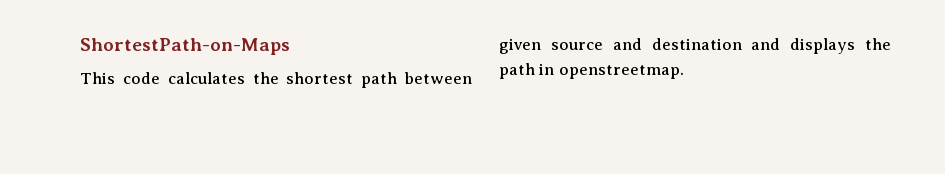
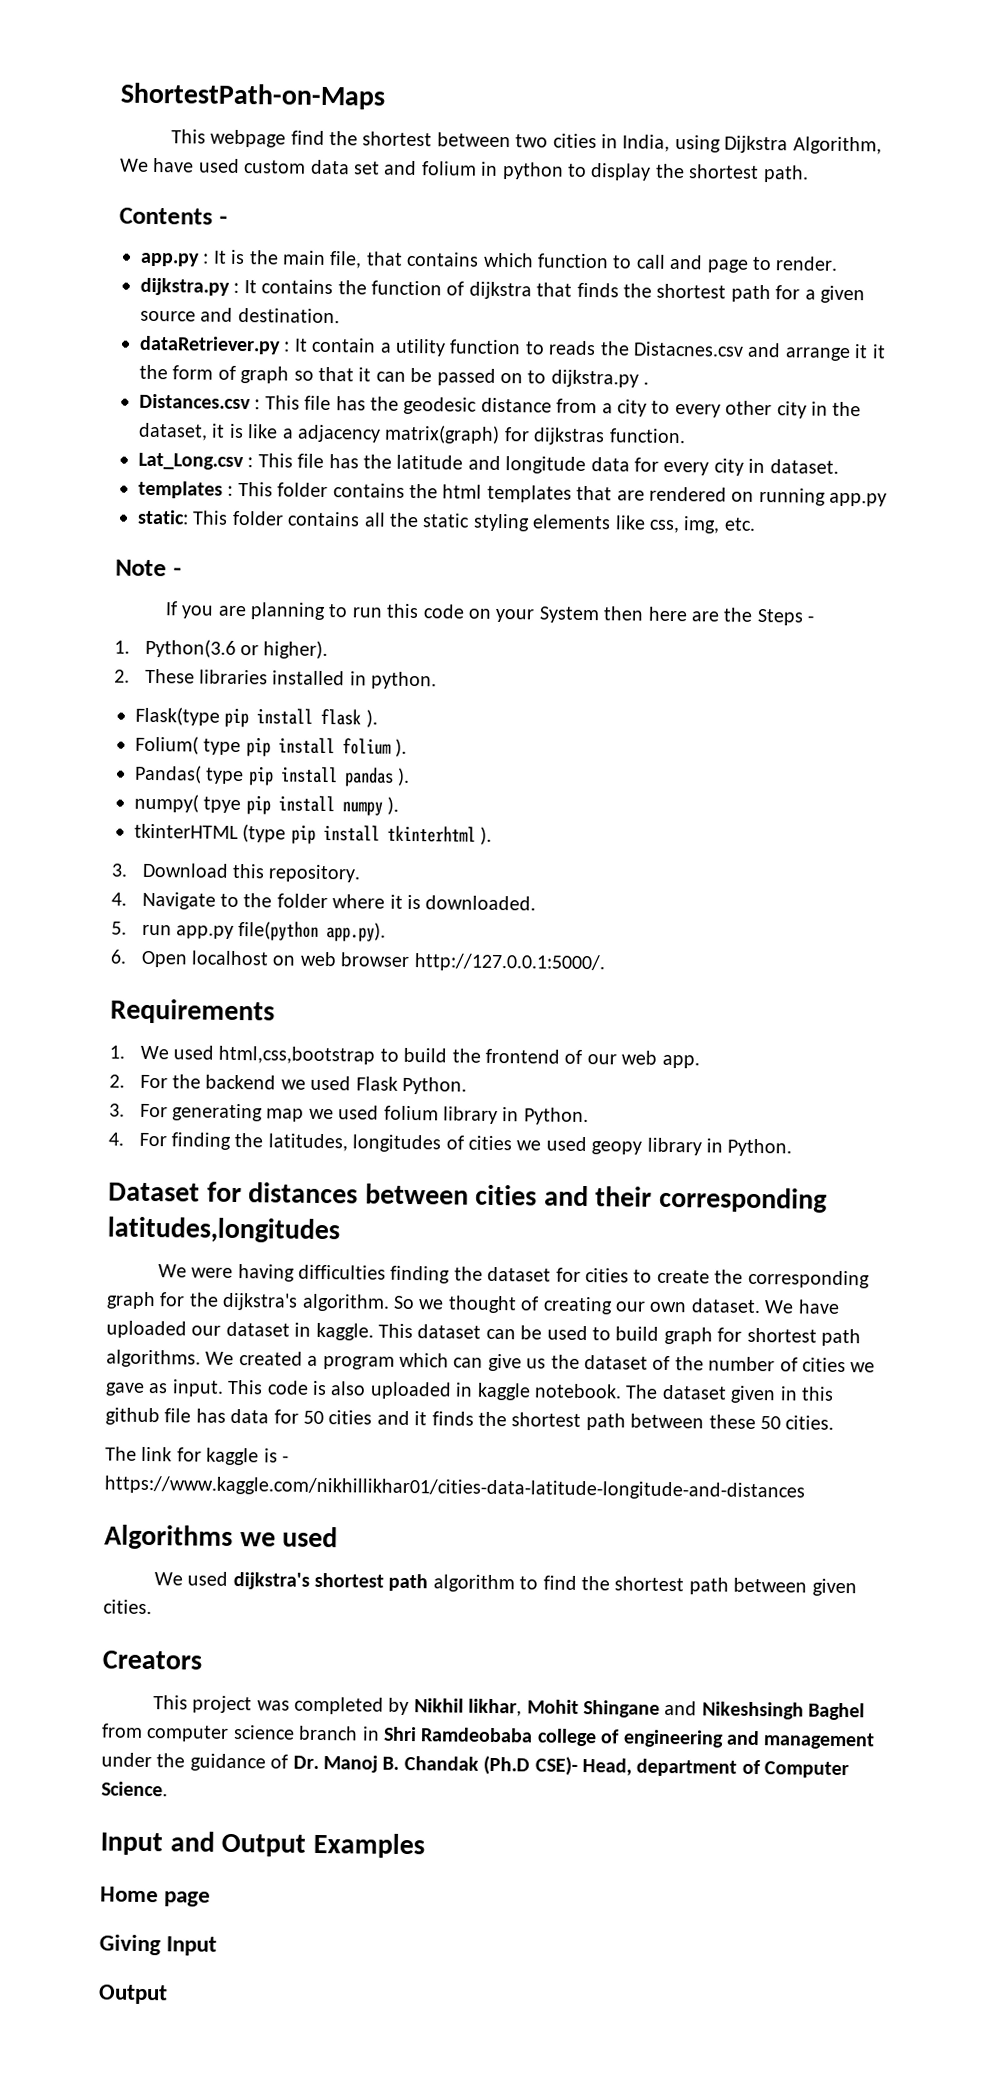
[122,72,245,84] code calculates -> [210,129,882,155] [120,157,809,183] [119,207,228,225] [140,249,839,273] [140,277,865,304] [140,307,340,324] [139,335,886,362] [139,364,650,388] [139,393,862,419] [138,422,686,446] [138,452,839,476] [138,480,888,507] [137,509,756,534] [115,559,182,577] [164,601,815,626] [114,638,329,660] [114,668,438,690] [135,706,378,728] [135,735,408,757] [134,764,411,787] [134,793,400,816] [134,823,493,845] [111,862,362,883] [111,891,537,911] [111,921,387,942] [110,949,606,973] [110,998,275,1025] [109,1045,700,1069] [109,1074,467,1095] [109,1103,589,1126] [108,1132,793,1157] [108,1181,827,1213] [107,1216,340,1244] [157,1264,870,1289] [106,1291,840,1315] [106,1320,861,1347] [106,1349,876,1373] [105,1379,834,1404] [105,1407,835,1431] [105,1446,289,1466] [104,1475,805,1501] [104,1524,339,1550] [153,1571,577,1593] webpage find the shortest between two cities in India, using Dijkstra Algorithm, We have used custom data set and folium in python to display the shortest path. // Contents - // app.py : It is the main file, that contains which function to call and page to render. // dijkstra.py : It contains the function of dijkstra that finds the shortest path for a given source and destination. // dataRetriever.py : It contain a utility function to reads the Distacnes.csv and arrange it it the form of graph so that it can be passed on to dijkstra.py . // Distances.csv : This file has the geodesic distance from a city to every other city in the dataset, it is like a adjacency matrix(graph) for dijkstras function. // Lat_Long.csv : This file has the latitude and longitude data for every city in dataset. // templates : This folder contains the html templates that are rendered on running app.py // static: This folder contains all the static styling elements like css, img, etc. // Note - // If you are planning to run this code on your System then here are the Steps - // 1. Python(3.6 or higher). // 2. These libraries installed in python. // Flask(type pip install flask ). // Folium( type pip install folium ). // Pandas( type pip install pandas ). // numpy( tpye pip install numpy ). // tkinterHTML (type pip install tkinterhtml ). // 3. Download this repository. // 4. Navigate to the folder where it is downloaded. // 5. run app.py file(python app.py). // 6. Open localhost on web browser http://127.0.0.1:5000/. // Requirements // 1. We used html,css,bootstrap to build the frontend of our web app. // 2. For the backend we used Flask Python. // 3. For generating map we used folium library in Python. // 4. For finding the latitudes, longitudes of cities we used geopy library in Python. // Dataset for distances between cities and their corresponding latitudes,longitudes // We were having difficulties finding the dataset for cities to create the corresponding graph for the dijkstra's algorithm. So we thought of creating our own dataset. We have uploaded our dataset in kaggle. This dataset can be used to build graph for shortest path algorithms. We created a program which can give us the dataset of the number of cities we gave as input. This code is also uploaded in kaggle notebook. The dataset given in this github file has data for 50 cities and it finds the shortest path between these 50 cities. // The link for kaggle is - https://www.kaggle.com/nikhillikhar01/cities-data-latitude-longitude-and-distances // Algorithms we used // We used dijkstra's shortest path algorithm to find
[550,38,891,54] [499,63,684,79] source and destination and displays the path in openstreetmap. -> [103,1599,152,1615] [102,1650,202,1670] [152,1695,866,1721] [101,1723,876,1750] [101,1752,850,1779] [101,1781,168,1797] [100,1831,425,1859] [100,1886,212,1907] [99,1934,218,1956] [98,1984,168,2005] cities. // Creators // This project was completed by Nikhil likhar, Mohit Shingane and Nikeshsingh Baghel from computer science branch in Shri Ramdeobaba college of engineering and management under the guidance of Dr. Manoj B. Chandak (Ph.D CSE)- Head, department of Computer Science. // Input and Output Examples // Home page // Giving Input // Output

